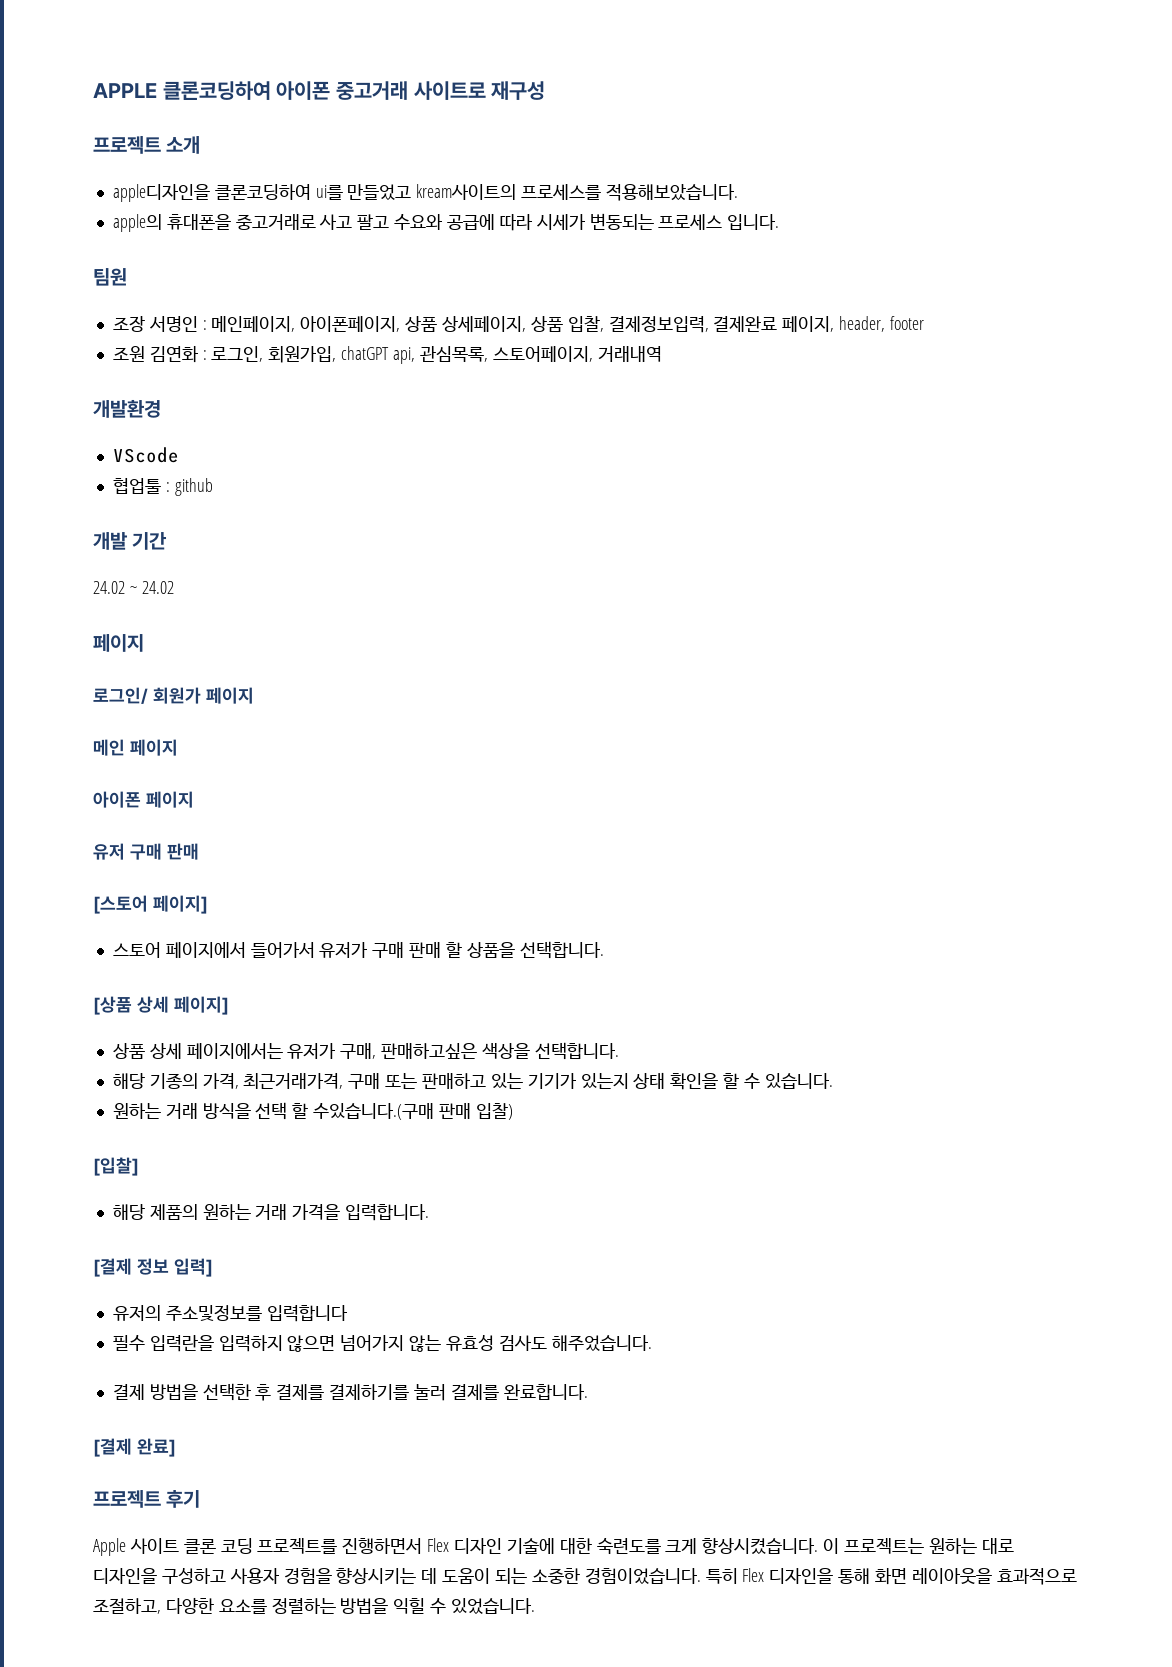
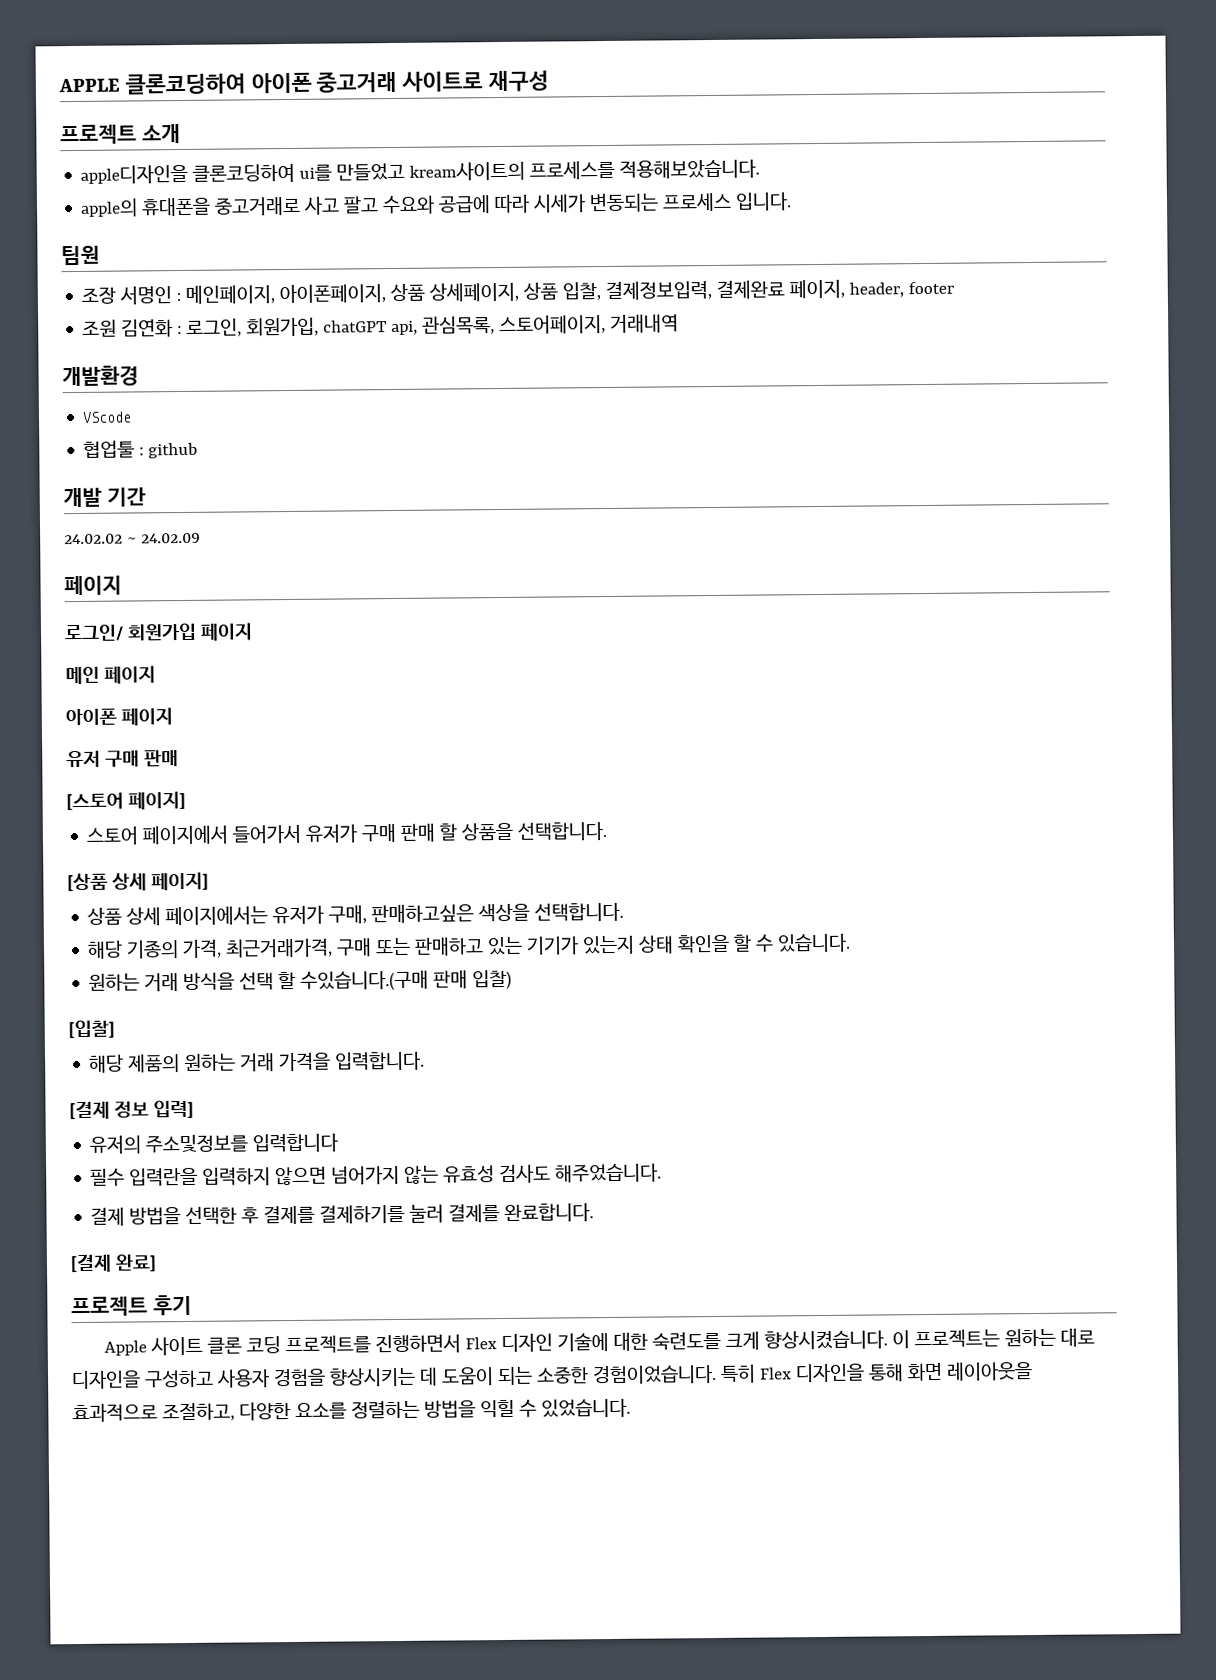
[93,581,174,594] 24.02 ~ 24.02 -> [64,532,201,545] 24.02.02 ~ 24.02.09
[152,687,201,704] 회원가 -> [126,622,197,641] 회원가입

